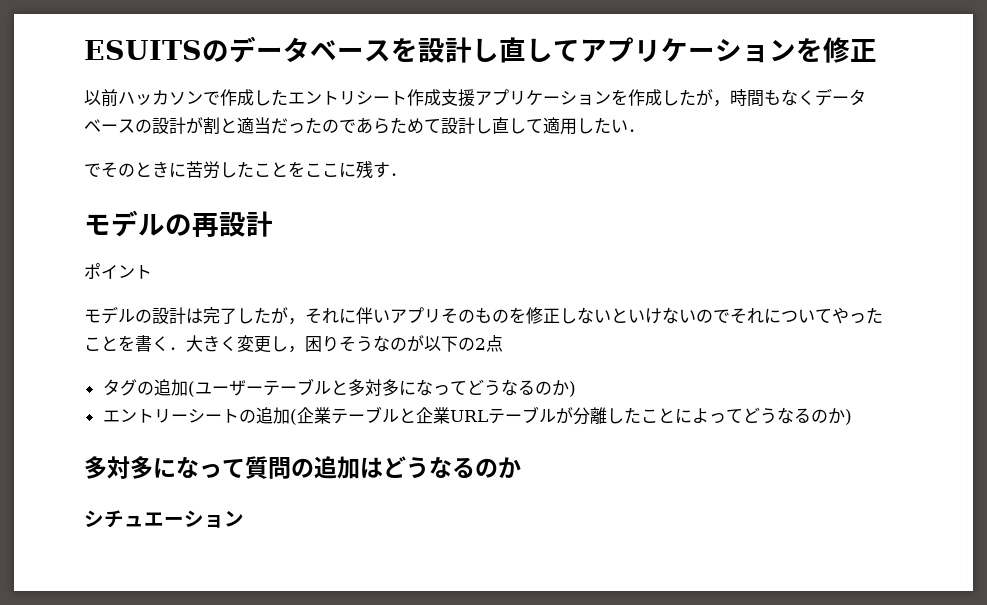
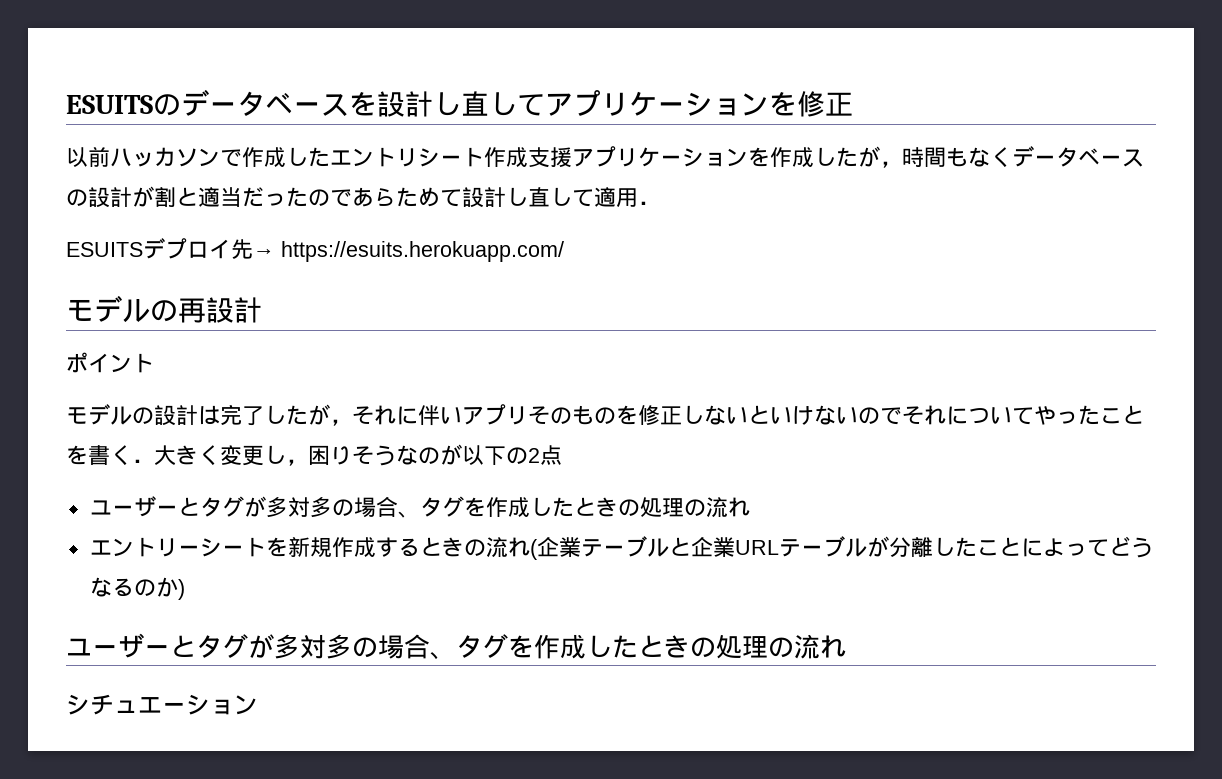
[577,117,645,134] [84,161,407,179] したい． // でそのときに苦労したことをここに残す． -> [638,201,660,205] [66,238,564,262] ． // ESUITSデプロイ先→ https://esuits.herokuapp.com/
[102,378,576,397] [102,407,290,424] タグの追加(ユーザーテーブルと多対多になってどうなるのか) // エントリーシートの追加 -> [89,496,750,518] [89,537,530,558] ユーザーとタグが多対多の場合、タグを作成したときの処理の流れ // エントリーシートを新規作成するときの流れ
[84,456,521,479] 多対多になって質問の追加はどうなるのか -> [66,633,846,660] ユーザーとタグが多対多の場合、タグを作成したときの処理の流れ

